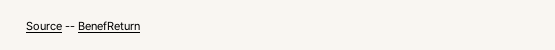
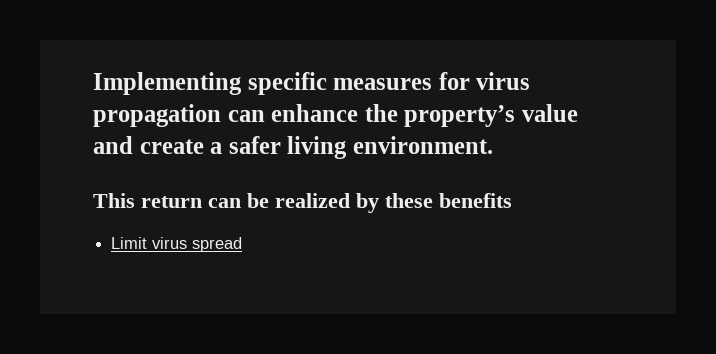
[26,21,141,31] Source -- BenefReturn -> [93,72,531,95] [93,104,579,127] [93,136,494,159] [93,193,512,213] [111,237,243,252] Implementing specific measures for virus propagation can enhance the property’s value and create a safer living environment. // This return can be realized by these benefits // Limit virus spread

